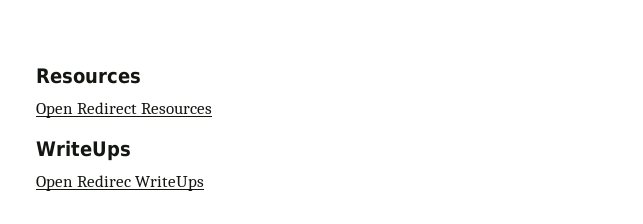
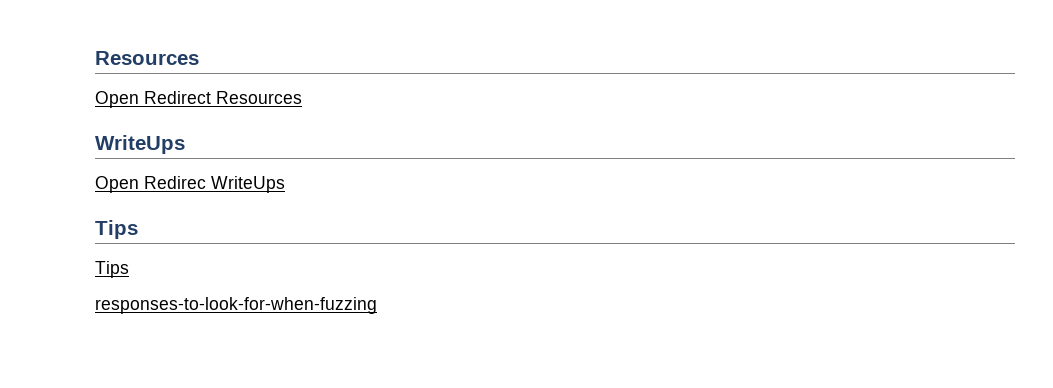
(205, 183) none -> [95,220,138,239] [95,261,129,278] [95,297,377,314] // Tips // Tips // responses-to-look-for-when-fuzzing

